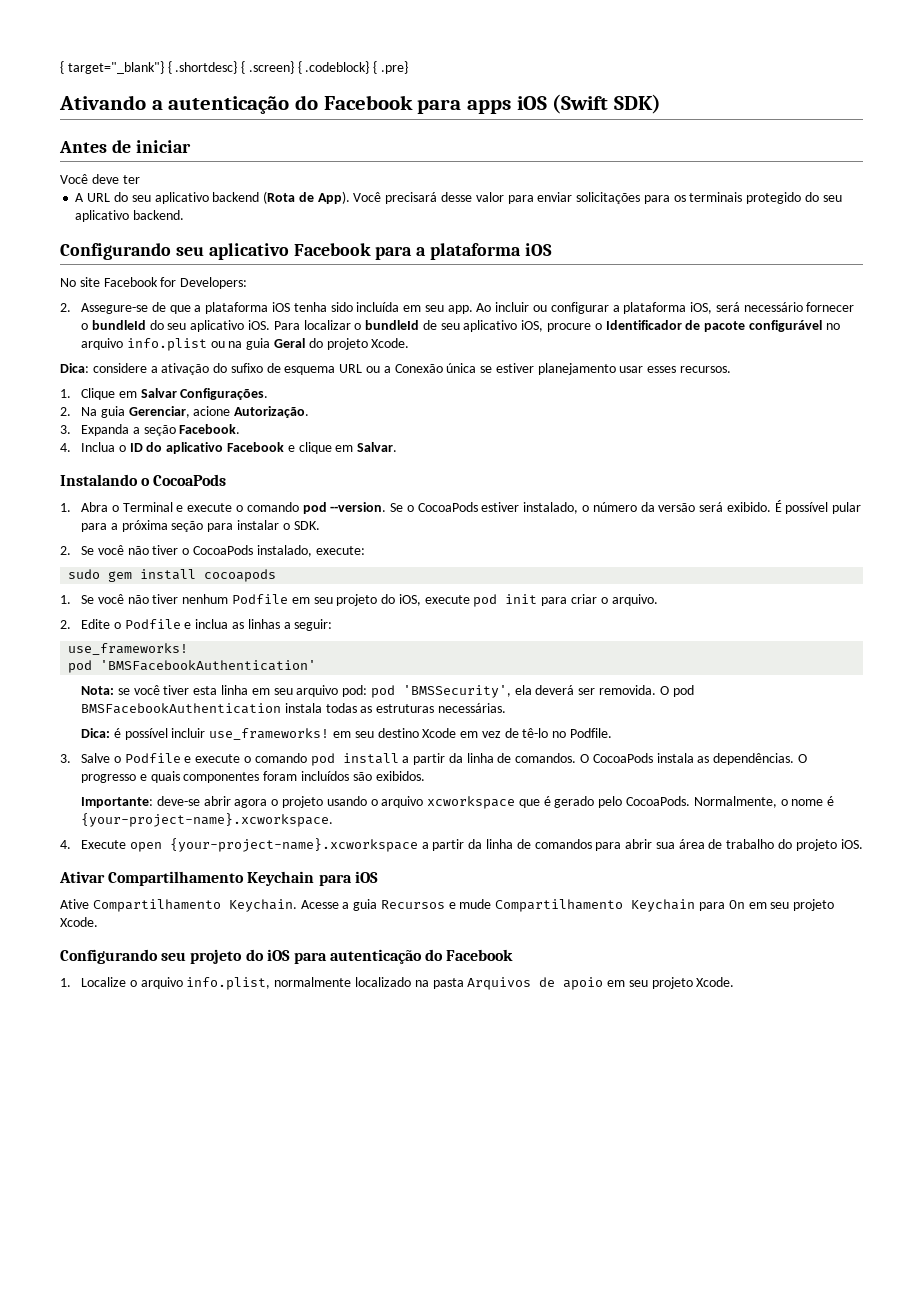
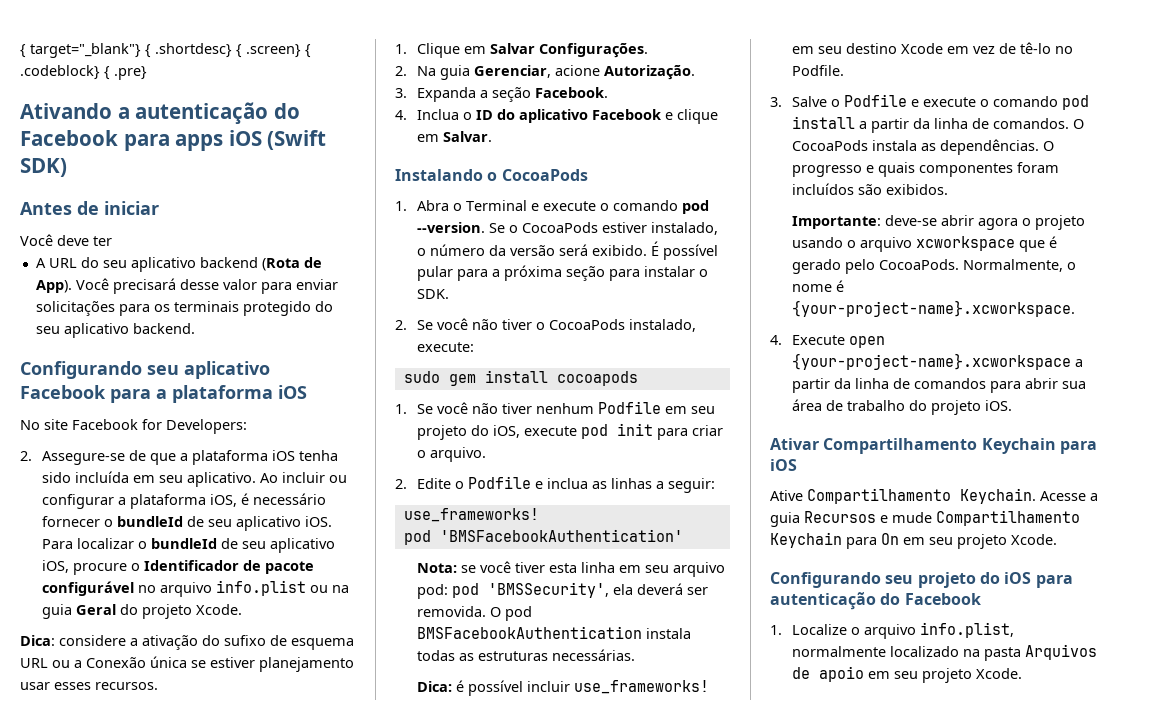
[447,305,473,314] app. -> [187,472,257,487] aplicativo.
[715,302,740,312] será -> [241,493,250,505] é
[149,320,164,330] do -> [187,516,205,527] de

